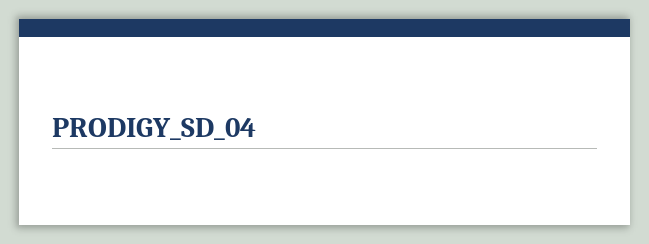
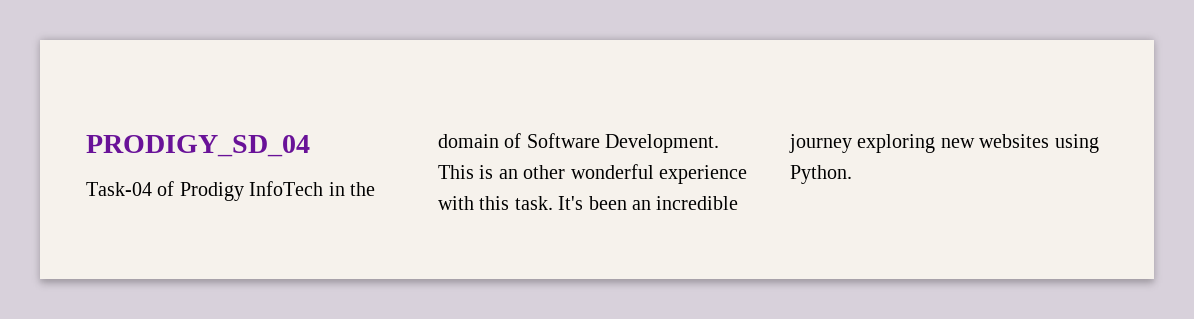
(256, 129) none -> [86,181,375,201] [438,133,720,153] [438,164,747,184] [438,196,739,210] [789,134,1099,153] [790,165,852,184] // Task-04 of Prodigy InfoTech in the domain of Software Development. This is an other wonderful experience with this task. It's been an incredible journey exploring new websites using Python.

